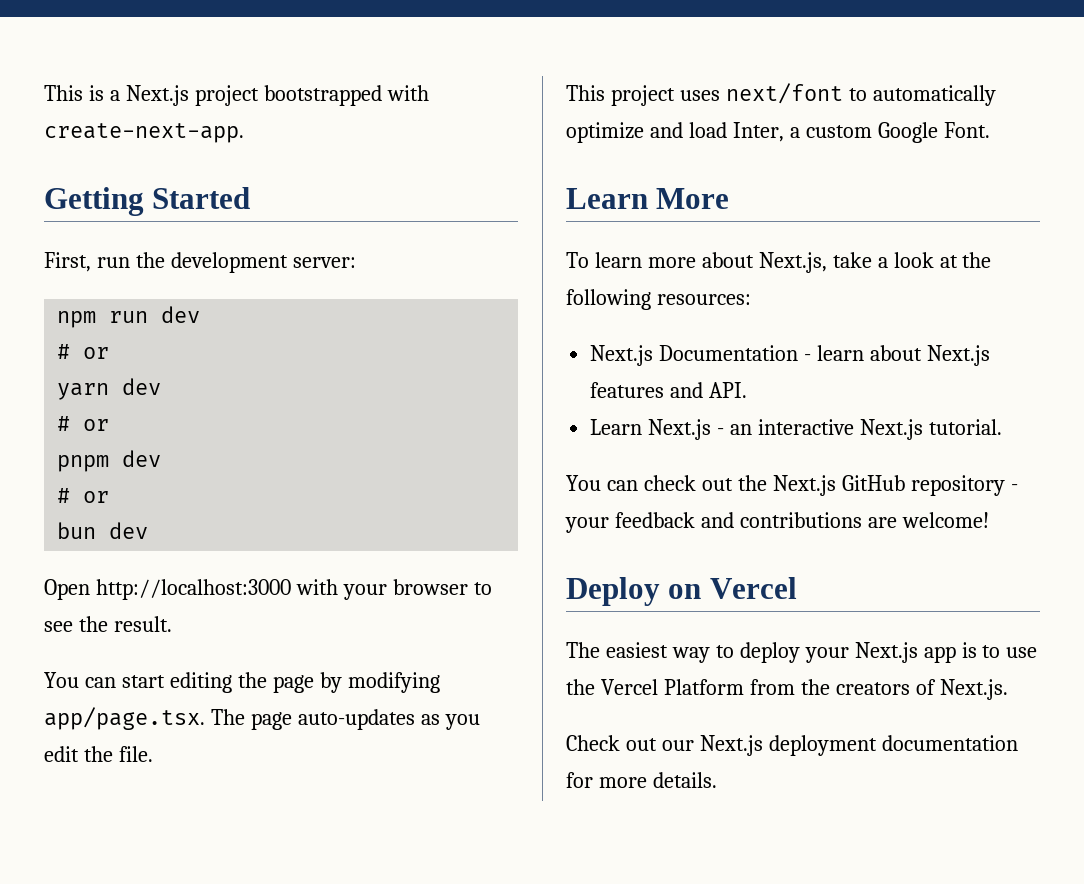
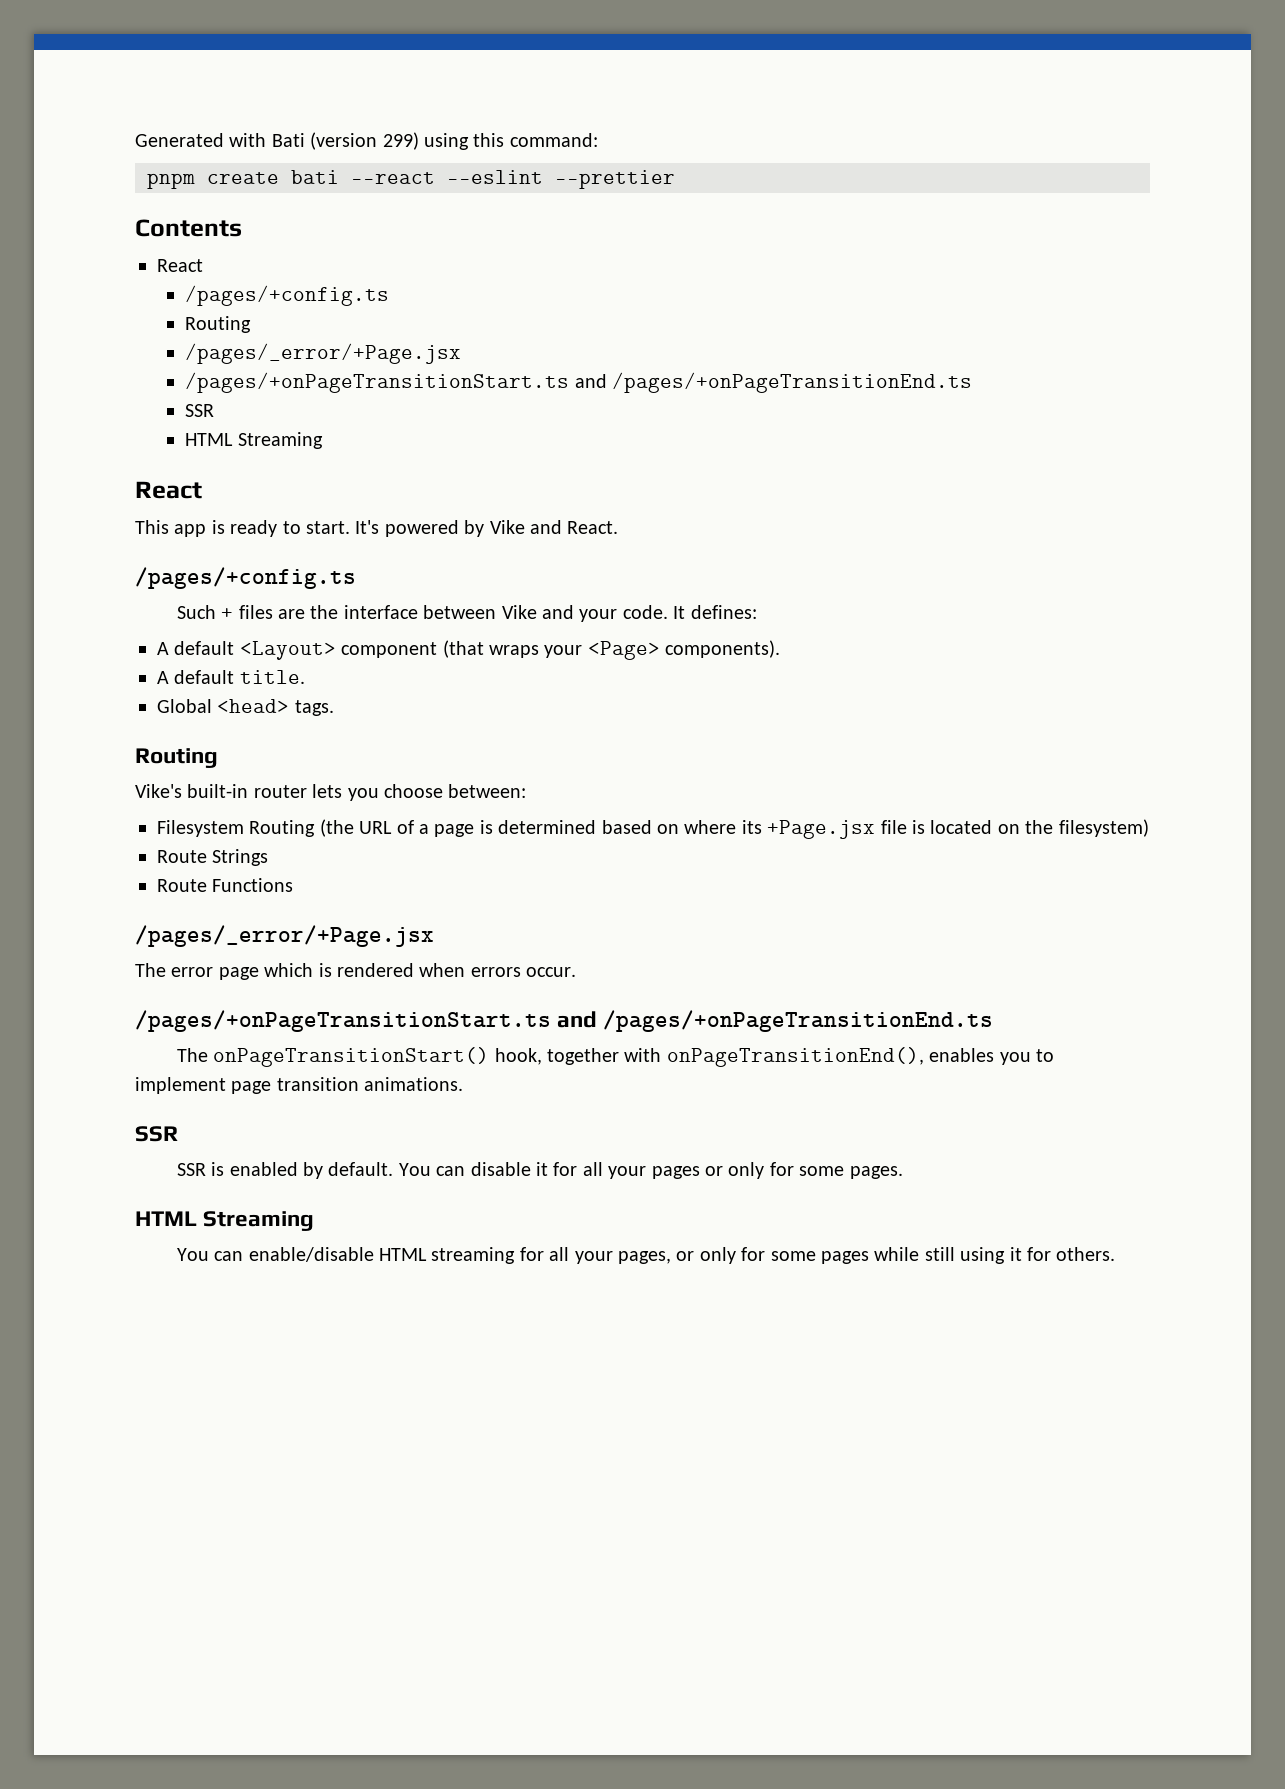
[44,85,429,106] [44,123,244,143] [44,187,251,216] [44,252,356,273] [57,306,201,328] [57,344,110,359] [57,378,162,400] [57,416,110,431] [57,450,162,472] [57,488,110,503] [57,522,149,539] [44,579,492,600] [44,616,172,632] [44,672,440,693] [44,707,480,730] [44,746,153,762] [566,83,996,106] [566,122,990,143] [566,188,730,209] [566,252,992,273] [566,289,751,310] [590,345,990,366] [590,382,748,398] [590,419,1002,440] [566,475,1018,496] [565,512,989,533] [566,577,797,606] [566,642,1038,663] [566,679,1008,700] [566,735,1018,756] [566,772,717,788] This is a Next.js project bootstrapped with create-next-app. // Getting Started // First, run the development server: // npm run dev // # or // yarn dev // # or // pnpm dev // # or // bun dev // Open http://localhost:3000 with your browser to see the result. // You can start editing the page by modifying app/page.tsx. The page auto-updates as you edit the file. // This project uses next/font to automatically optimize and load Inter, a custom Google Font. // Learn More // To learn more about Next.js, take a look at the following resources: // Next.js Documentation - learn about Next.js features and API. // Learn Next.js - an interactive Next.js tutorial. // You can check out the Next.js GitHub repository - your feedback and contributions are welcome! // Deploy on Vercel // The easiest way to deploy your Next.js app is to use the Vercel Platform from the creators of Next.js. // Check out our Next.js deployment documentation for more details. -> [135,132,598,150] [147,170,675,189] [135,219,242,237] [157,259,203,272] [185,285,390,306] [185,316,252,333] [185,343,462,364] [185,372,973,393] [185,404,215,417] [185,432,323,449] [135,481,202,499] [135,520,619,537] [135,567,356,589] [176,605,757,622] [157,640,781,660] [157,670,305,684] [157,699,334,716] [135,748,218,768] [135,784,527,801] [157,819,1149,839] [157,849,269,866] [157,878,294,892] [135,925,434,947] [135,963,577,980] [135,1010,994,1032] [176,1047,1054,1067] [135,1077,464,1094] [135,1126,178,1142] [176,1162,903,1179] [135,1211,315,1231] [176,1247,1116,1264] Generated with Bati (version 299) using this command: // pnpm create bati --react --eslint --prettier // Contents // React // /pages/+config.ts // Routing // /pages/_error/+Page.jsx // /pages/+onPageTransitionStart.ts and /pages/+onPageTransitionEnd.ts // SSR // HTML Streaming // React // This app is ready to start. It's powered by Vike and React. // /pages/+config.ts // Such + files are the interface between Vike and your code. It defines: // A default <Layout> component (that wraps your <Page> components). // A default title. // Global <head> tags. // Routing // Vike's built-in router lets you choose between: // Filesystem Routing (the URL of a page is determined based on where its +Page.jsx file is located on the filesystem) // Route Strings // Route Functions // /pages/_error/+Page.jsx // The error page which is rendered when errors occur. // /pages/+onPageTransitionStart.ts and /pages/+onPageTransitionEnd.ts // The onPageTransitionStart() hook, together with onPageTransitionEnd(), enables you to implement page transition animations. // SSR // SSR is enabled by default. You can disable it for all your pages or only for some pages. // HTML Streaming // You can enable/disable HTML streaming for all your pages, or only for some pages while still using it for others.

